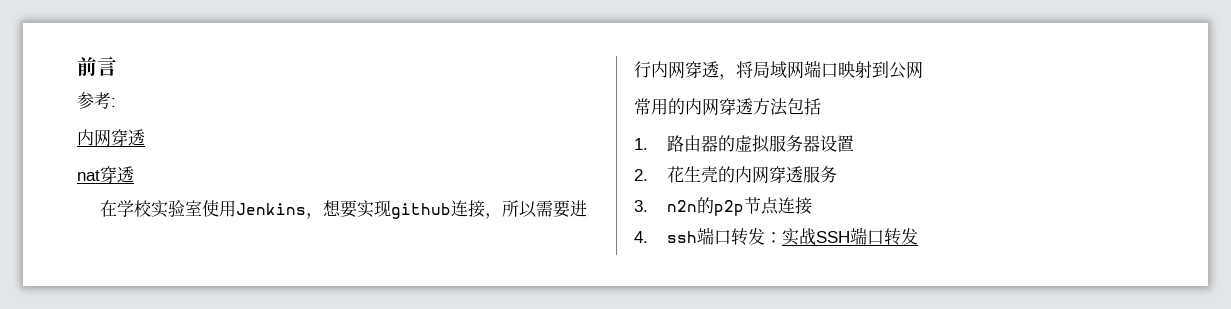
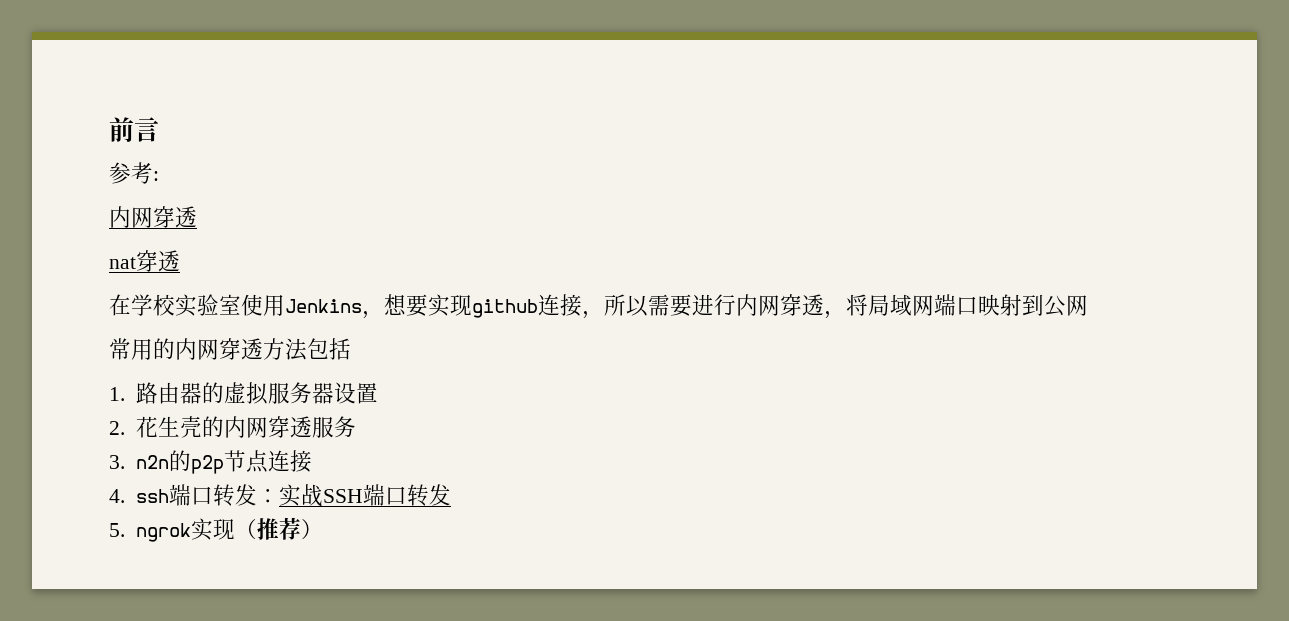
(919, 236) none -> [109,517,323,542] // 5. ngrok实现（推荐）

